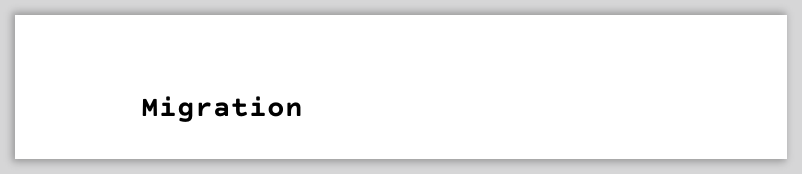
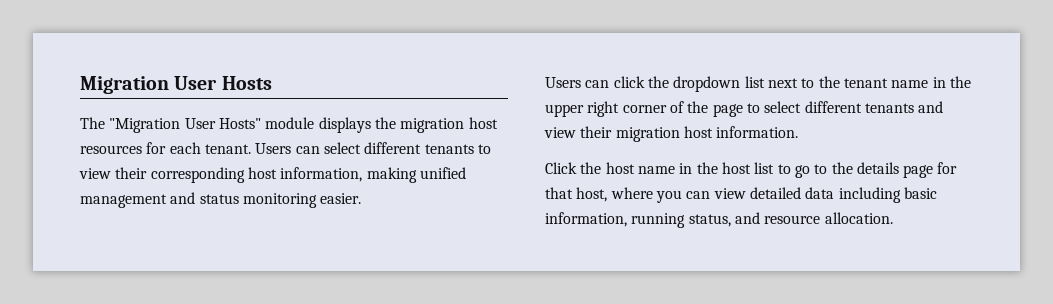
(303, 109) none -> [174,76,272,90] [80,117,498,133] [80,142,491,154] [79,167,466,183] [80,192,362,208] [545,76,971,92] [545,101,944,117] [544,126,799,142] [545,162,958,178] [545,187,937,203] [545,212,893,228] User Hosts // The "Migration User Hosts" module displays the migration host resources for each tenant. Users can select different tenants to view their corresponding host information, making unified management and status monitoring easier. // Users can click the dropdown list next to the tenant name in the upper right corner of the page to select different tenants and view their migration host information. // Click the host name in the host list to go to the details page for that host, where you can view detailed data including basic information, running status, and resource allocation.

